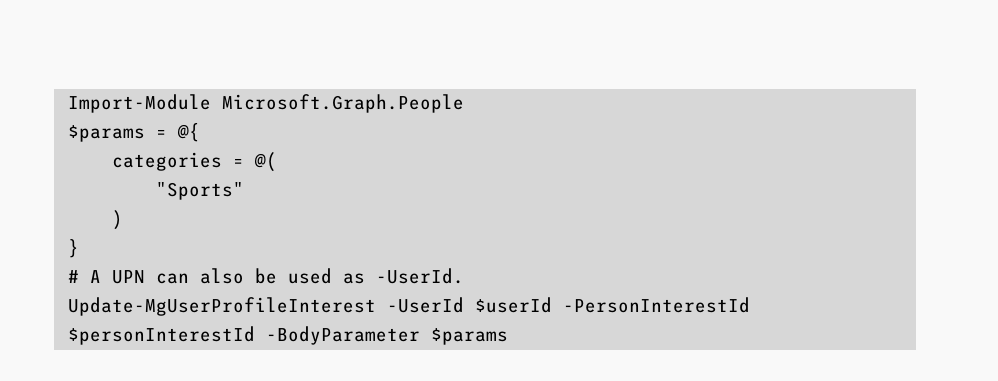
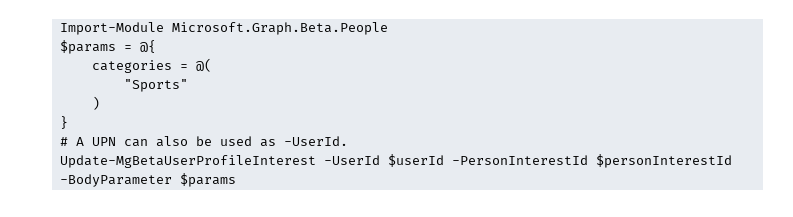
[221,94,464,113] Microsoft.Graph.People -> [171,22,388,35] Microsoft.Graph.Beta.People
[67,297,376,316] Update-MgUserProfileInterest -> [59,155,316,168] Update-MgBetaUserProfileInterest

